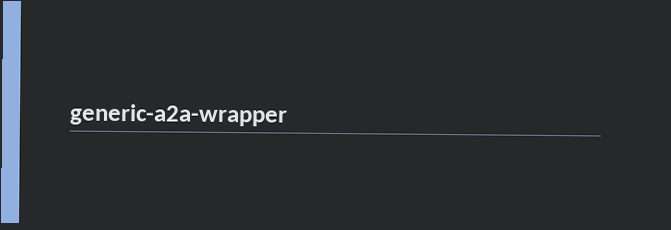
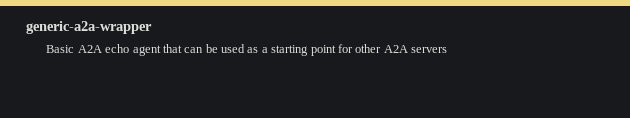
(288, 115) none -> [46,44,447,56] // Basic A2A echo agent that can be used as a starting point for other A2A servers

